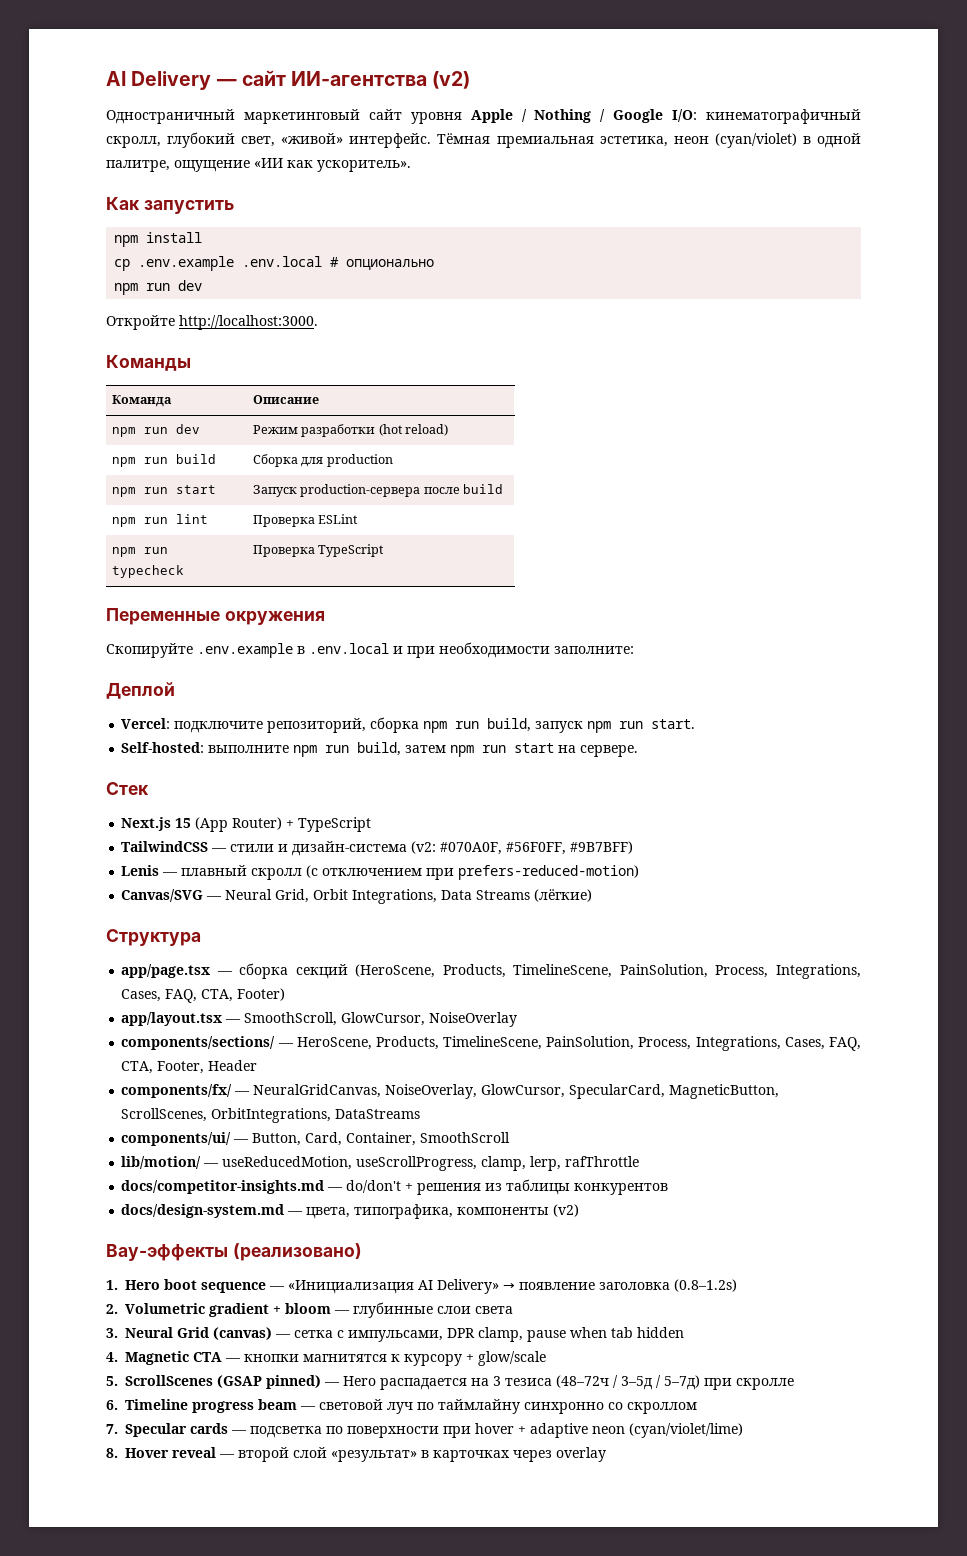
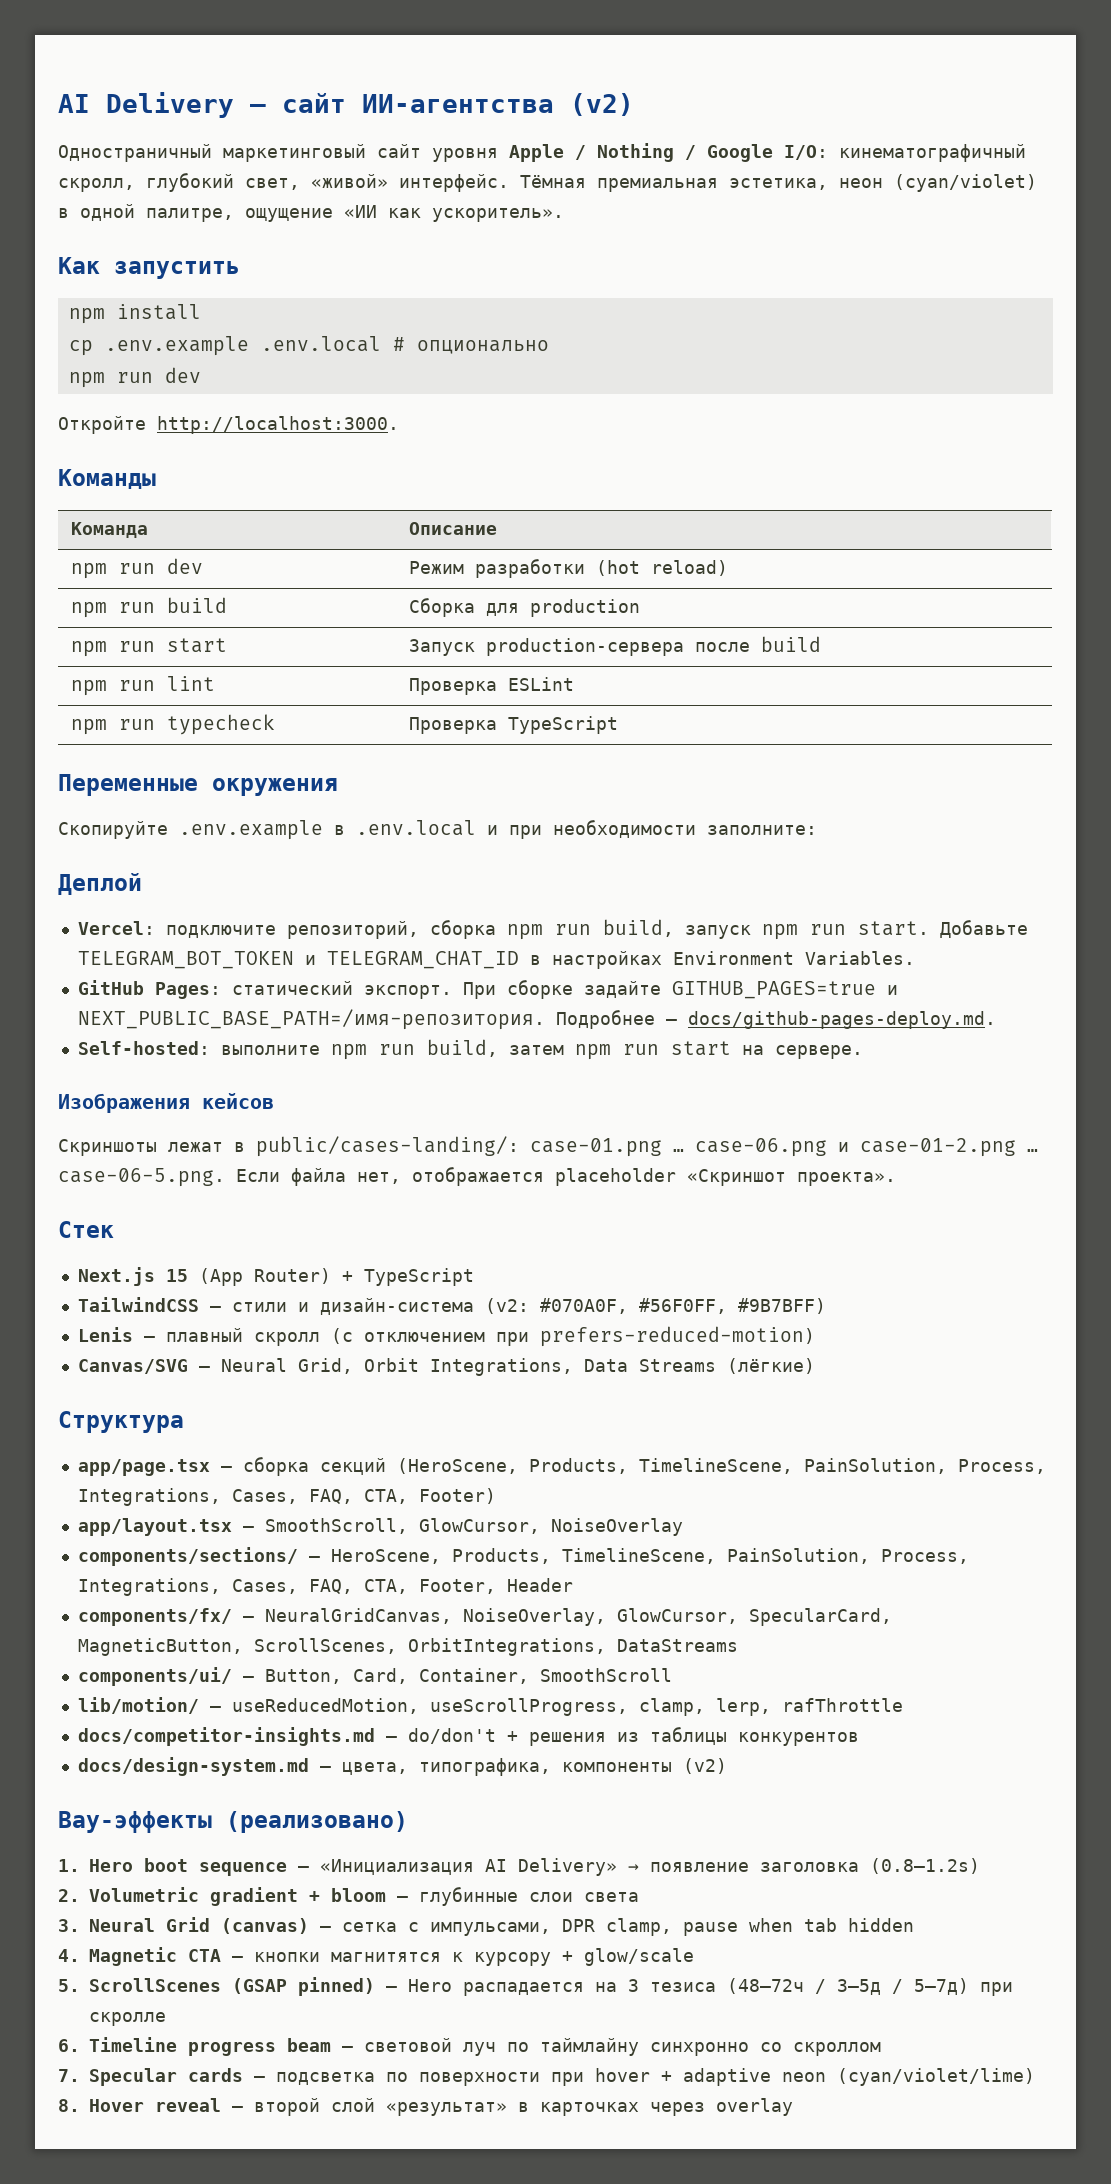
(696, 724) none -> [939,920,1028,938] [77,951,915,969] [77,980,898,999] [77,1009,996,1030] Добавьте TELEGRAM_BOT_TOKEN и TELEGRAM_CHAT_ID в настройках Environment Variables. // GitHub Pages: статический экспорт. При сборке задайте GITHUB_PAGES=true и NEXT_PUBLIC_BASE_PATH=/имя-репозитория. Подробнее — docs/github-pages-deploy.md.
(639, 751) none -> [58,1093,274,1113] [58,1136,1038,1157] [58,1167,896,1187] // Изображения кейсов // Скриншоты лежат в public/cases-landing/: case-01.png … case-06.png и case-01-2.png … case-06-5.png. Если файла нет, отображается placeholder «Скриншот проекта».

